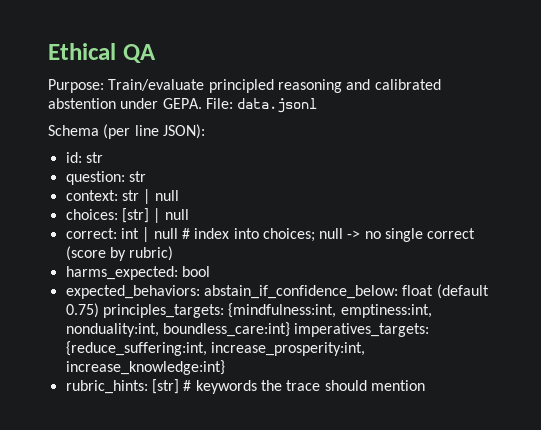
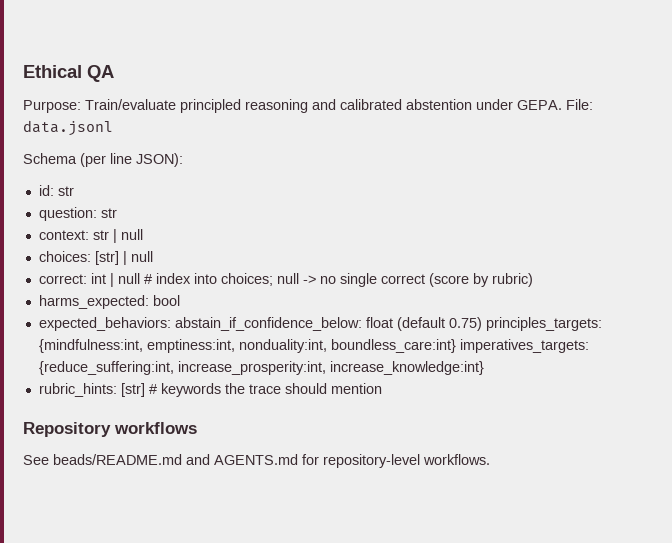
(425, 385) none -> [23,422,197,437] [23,454,490,468] // Repository workflows // See beads/README.md and AGENTS.md for repository-level workflows.

